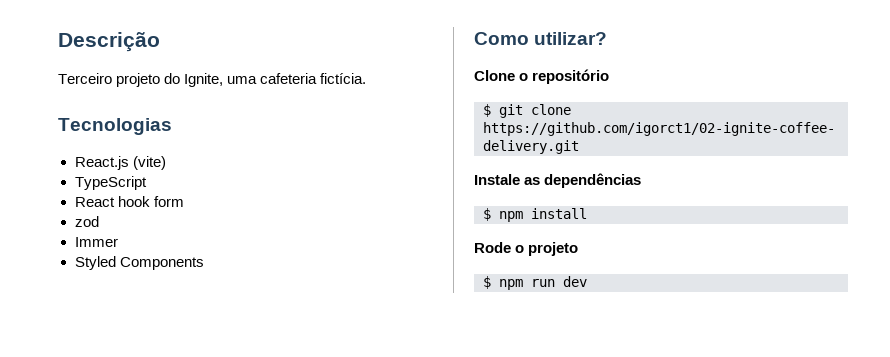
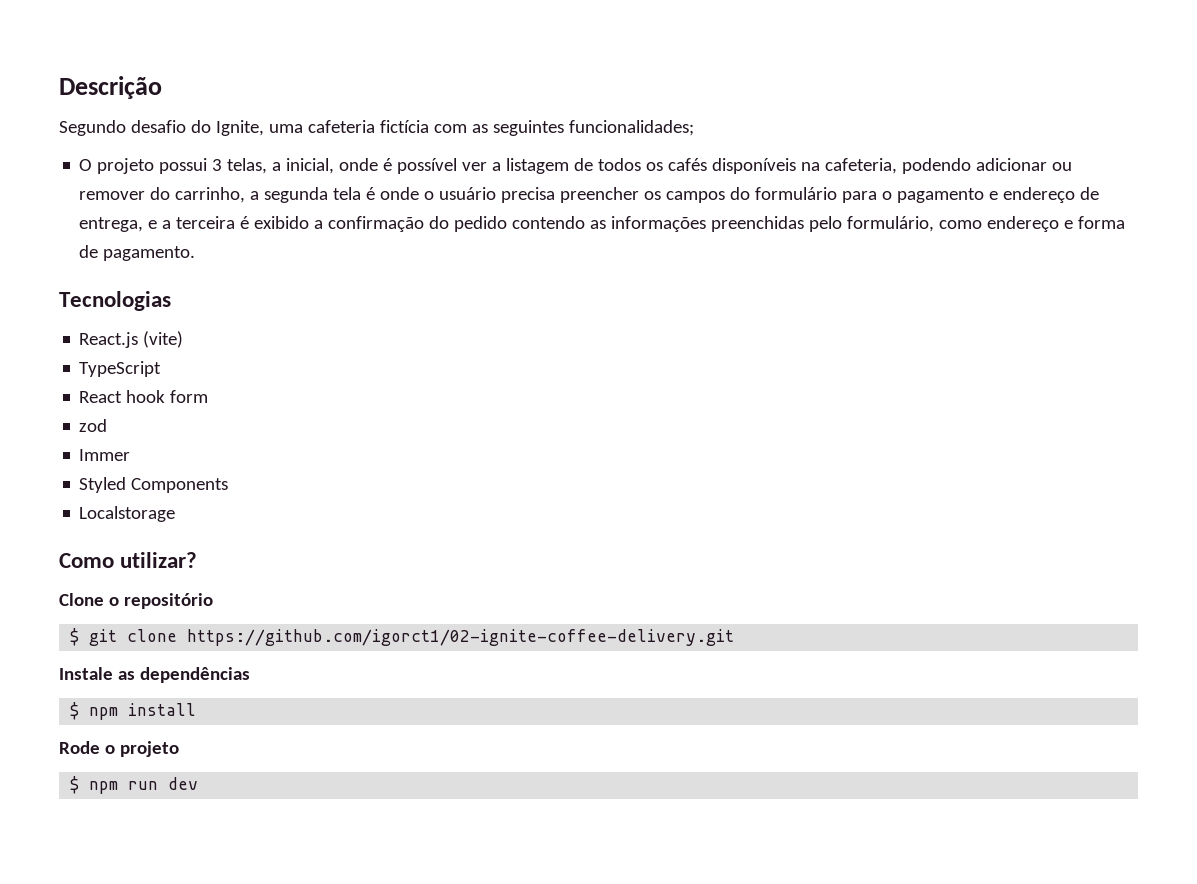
[58,73,161,87] Terceiro projeto -> [59,120,186,136] Segundo desafio
[320,73,367,84] fictícia. -> [379,120,694,136] [79,158,1073,174] [79,187,1100,203] [79,216,1126,232] [79,245,196,261] fictícia com as seguintes funcionalidades; // O projeto possui 3 telas, a inicial, onde é possível ver a listagem de todos os cafés disponíveis na cafeteria, podendo adicionar ou remover do carrinho, a segunda tela é onde o usuário precisa preencher os campos do formulário para o pagamento e endereço de entrega, e a terceira é exibido a confirmação do pedido contendo as informações preenchidas pelo formulário, como endereço e forma de pagamento.
(204, 263) none -> [79,506,176,522] // Localstorage

